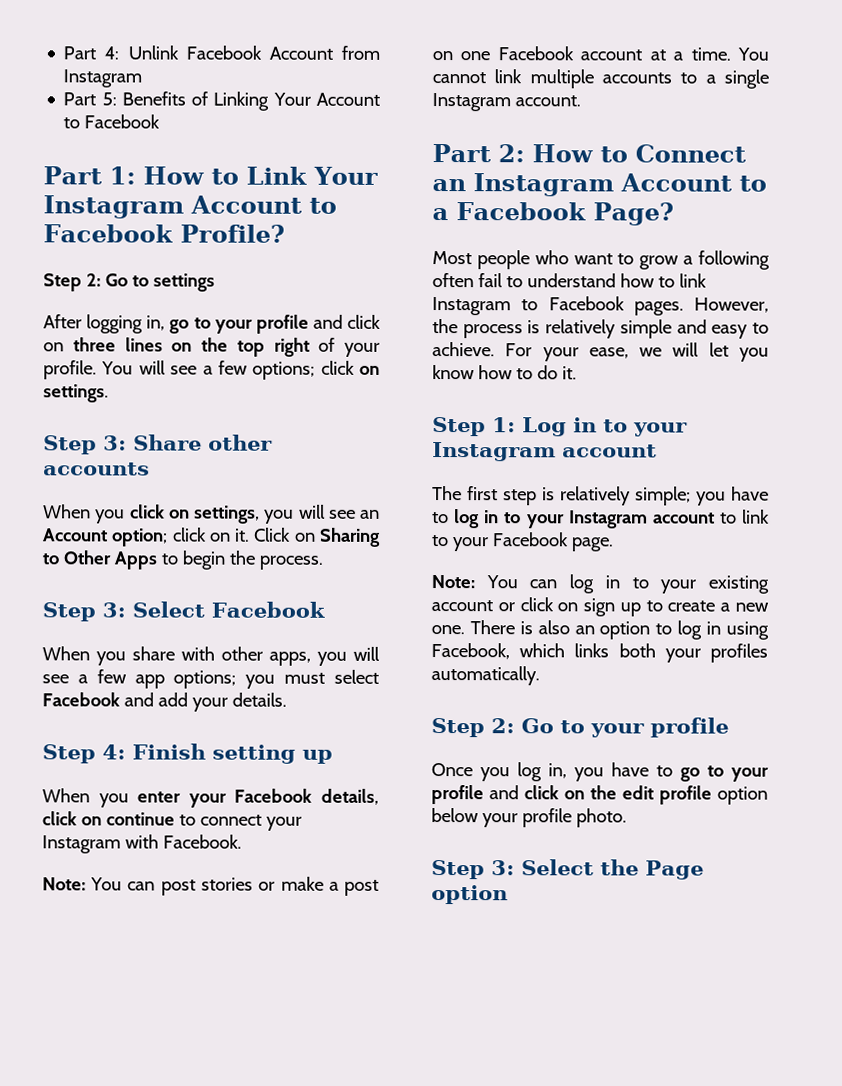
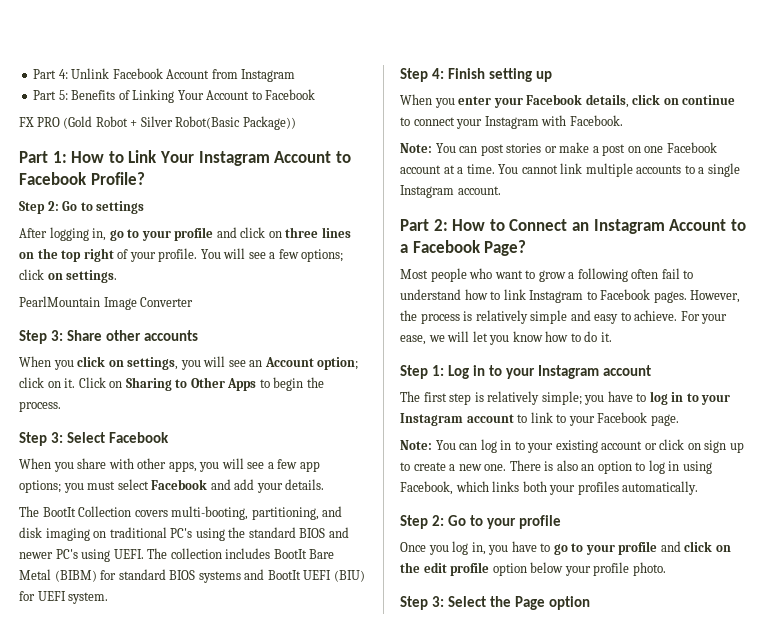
(161, 121) none -> [19,116,296,130] // FX PRO (Gold Robot + Silver Robot(Basic Package))
(109, 393) none -> [19,296,194,310] // PearlMountain Image Converter
(287, 699) none -> [19,506,343,520] [19,527,349,541] [19,548,335,562] [19,569,365,583] [19,591,109,604] // The BootIt Collection covers multi-booting, partitioning, and disk imaging on traditional PC's using the standard BIOS and newer PC's using UEFI. The collection includes BootIt Bare Metal (BIBM) for standard BIOS systems and BootIt UEFI (BIU) for UEFI system.

